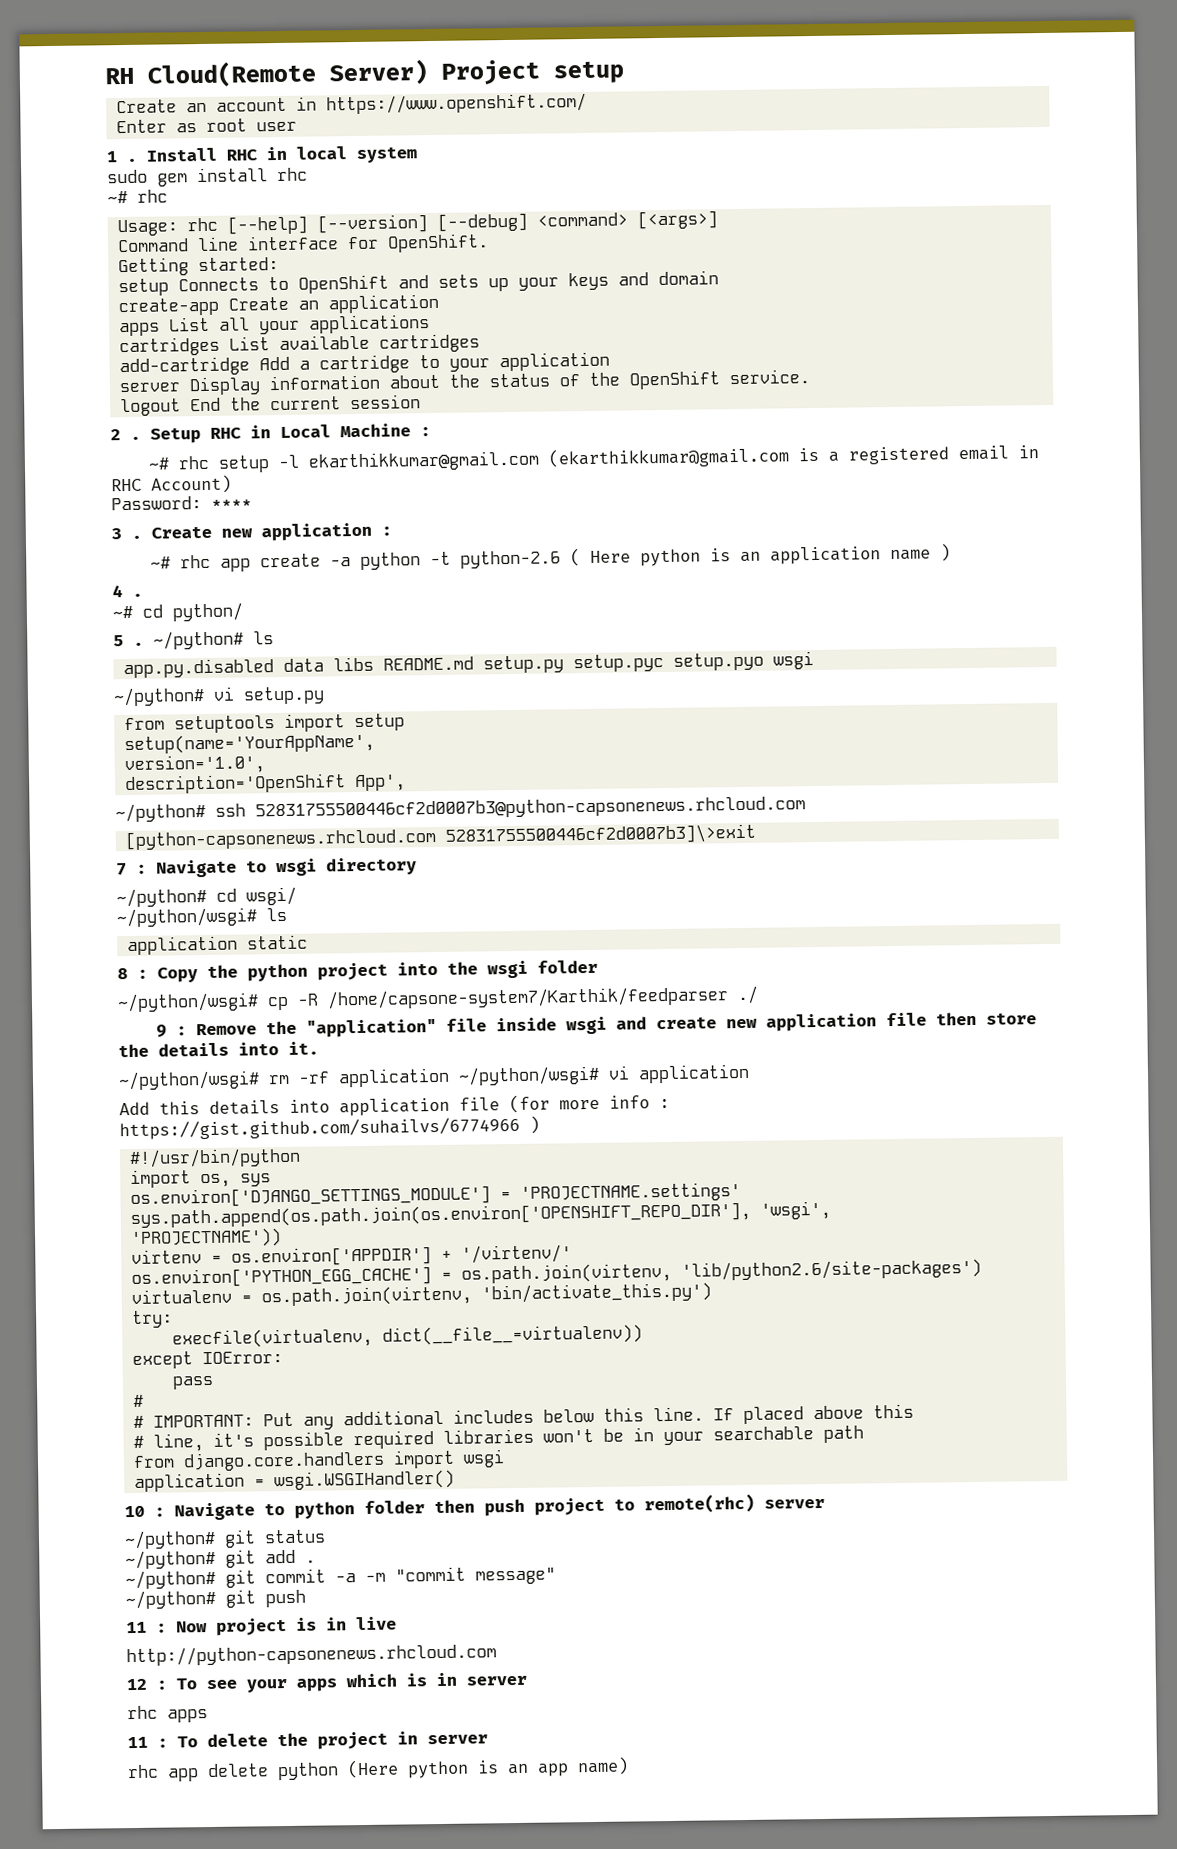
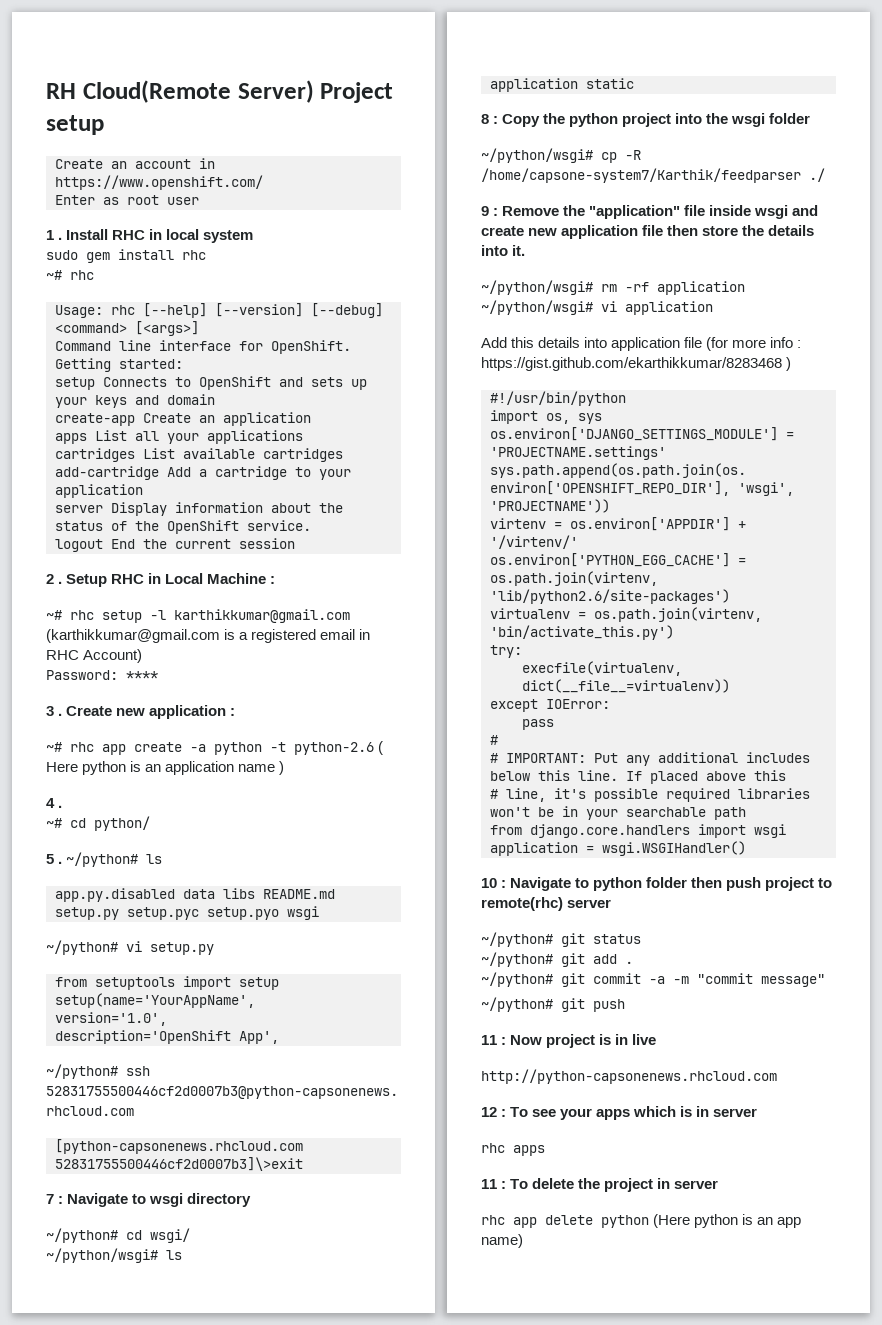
[308,446,791,472] ekarthikkumar@gmail.com (ekarthikkumar@gmail.com -> [174,609,350,623] [46,629,220,643] karthikkumar@gmail.com (karthikkumar@gmail.com
[119,1116,520,1141] https://gist.github.com/suhailvs/6774966 -> [481,357,782,371] https://gist.github.com/ekarthikkumar/8283468

